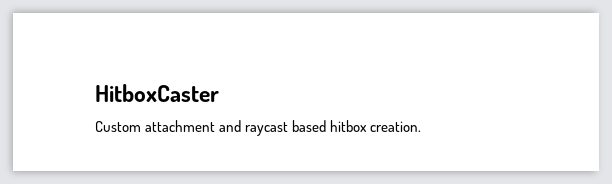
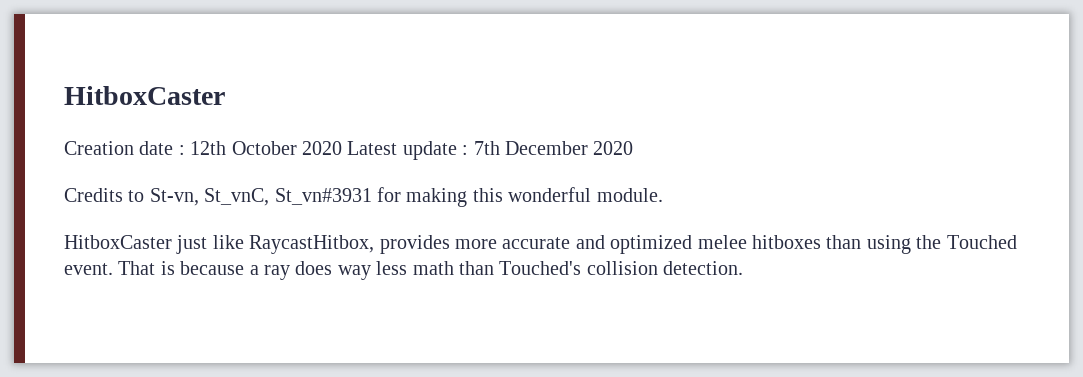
[95,120,422,136] Custom attachment and raycast based hitbox creation. -> [64,141,634,160] [64,187,663,207] [64,235,1017,254] [64,261,744,280] Creation date : 12th October 2020 Latest update : 7th December 2020 // Credits to St-vn, St_vnC, St_vn#3931 for making this wonderful module. // HitboxCaster just like RaycastHitbox, provides more accurate and optimized melee hitboxes than using the Touched event. That is because a ray does way less math than Touched's collision detection.

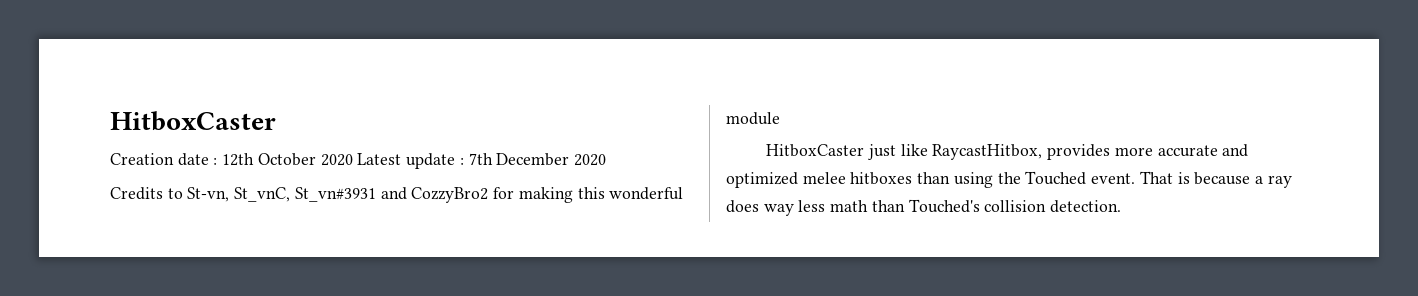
(372, 196) none -> [380,187,489,203] and CozzyBro2
[596,188,663,202] module. -> [726,112,780,125] module

